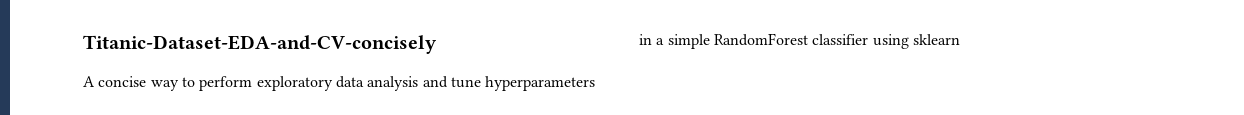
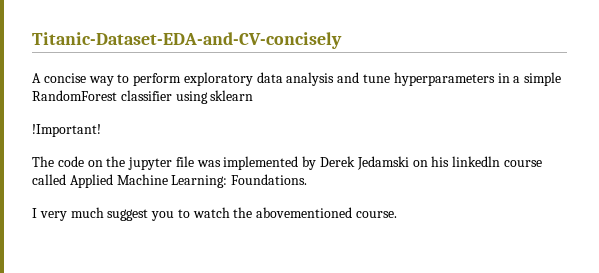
(960, 39) none -> [32,124,101,137] [32,156,542,170] [32,174,308,188] [32,207,398,221] // !Important! // The code on the jupyter file was implemented by Derek Jedamski on his linkedln course called Applied Machine Learning: Foundations. // I very much suggest you to watch the abovementioned course.

